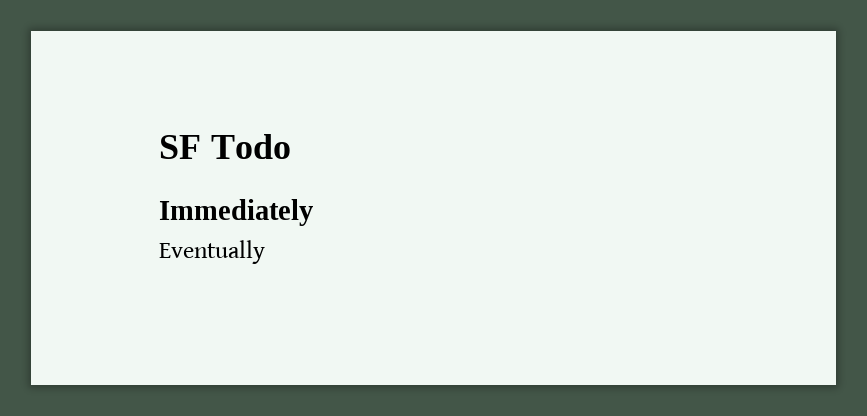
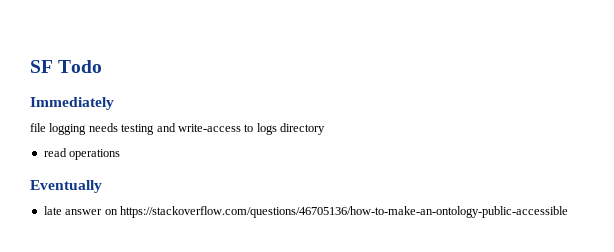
[159,240,265,264] Eventually -> [30,123,325,135] [43,148,121,160] [30,180,102,193] [43,206,568,218] file logging needs testing and write-access to logs directory // read operations // Eventually // late answer on https://stackoverflow.com/questions/46705136/how-to-make-an-ontology-public-accessible

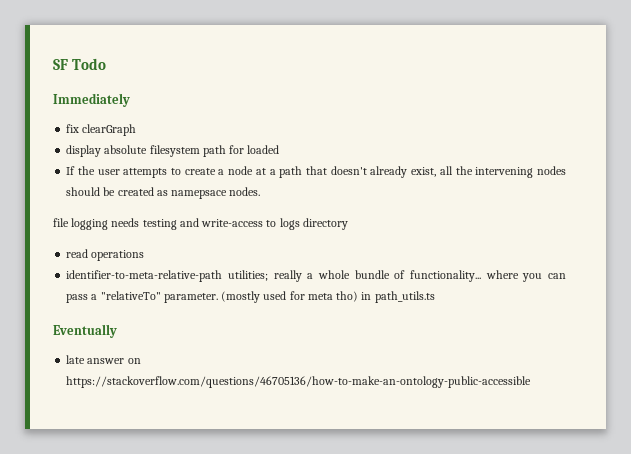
(114, 103) none -> [66,124,137,136] [66,145,280,157] [66,166,566,178] [66,187,261,199] // fix clearGraph // display absolute filesystem path for loaded // If the user attempts to create a node at a path that doesn't already exist, all the intervening nodes should be created as namepsace nodes.
(121, 154) none -> [66,270,566,282] [66,291,435,303] // identifier-to-meta-relative-path utilities; really a whole bundle of functionality... where you can pass a "relativeTo" parameter. (mostly used for meta tho) in path_utils.ts

